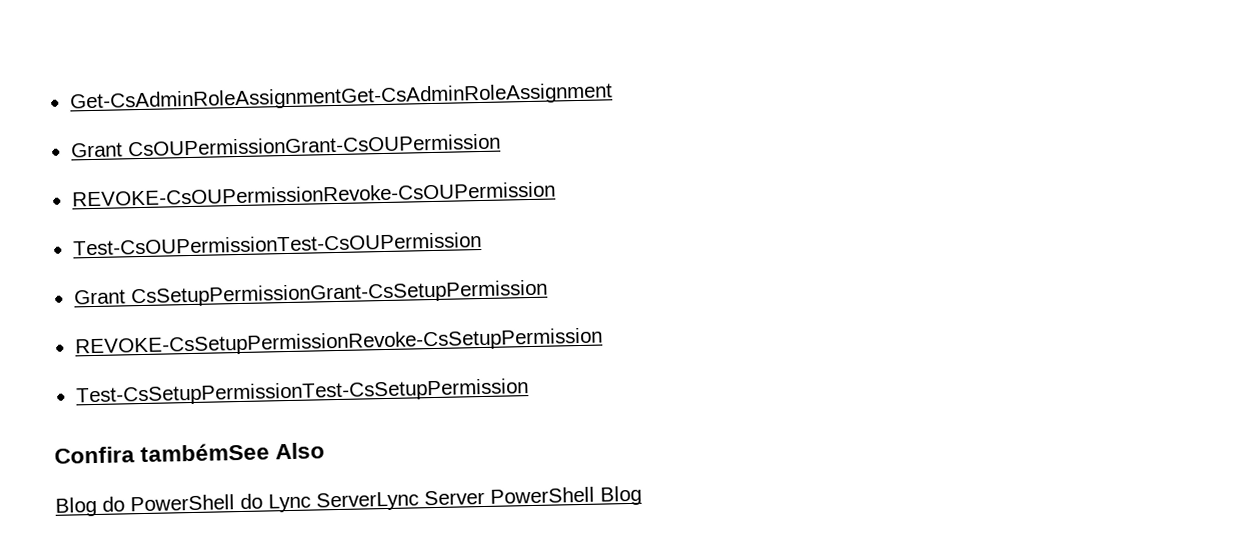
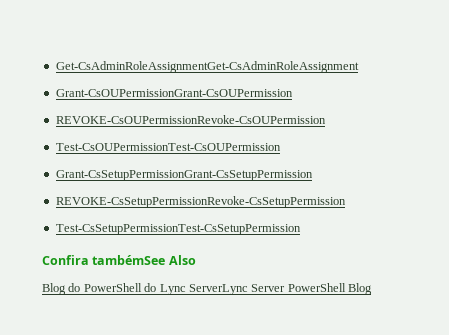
[70,133,501,158] Grant CsOUPermissionGrant-CsOUPermission -> [55,89,293,97] Grant-CsOUPermissionGrant-CsOUPermission
[73,279,548,308] Grant CsSetupPermissionGrant-CsSetupPermission -> [55,170,313,181] Grant-CsSetupPermissionGrant-CsSetupPermission

